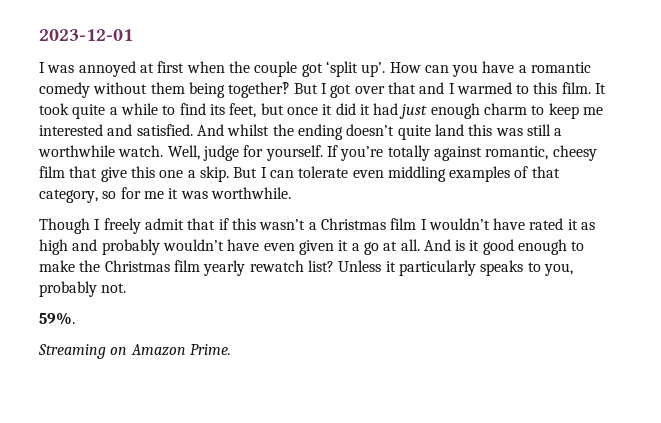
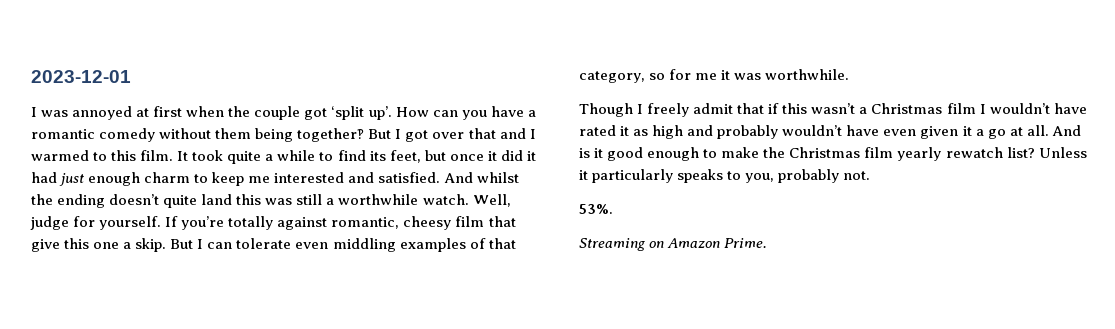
[39,312,75,325] 59%. -> [579,204,613,214] 53%.

